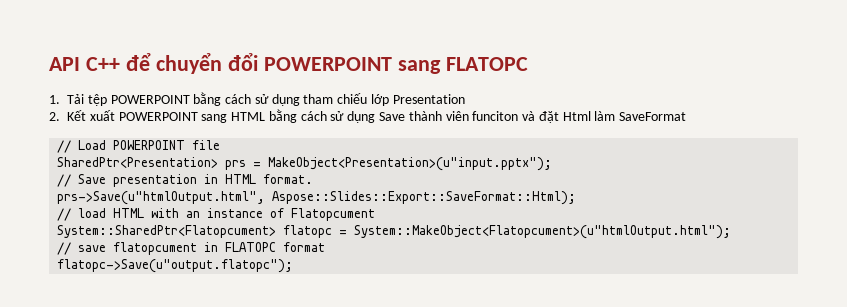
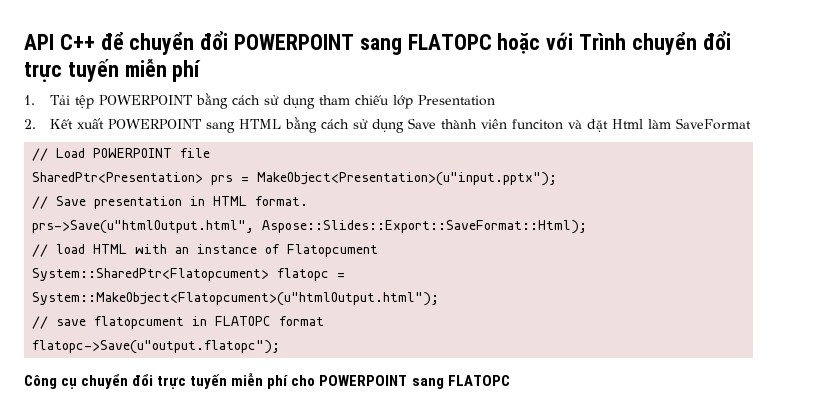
(528, 64) none -> [497,31,731,55] [24,58,202,82] hoặc với Trình chuyển đổi trực tuyến miễn phí
(294, 266) none -> [24,373,510,389] // Công cụ chuyển đổi trực tuyến miễn phí cho POWERPOINT sang FLATOPC

